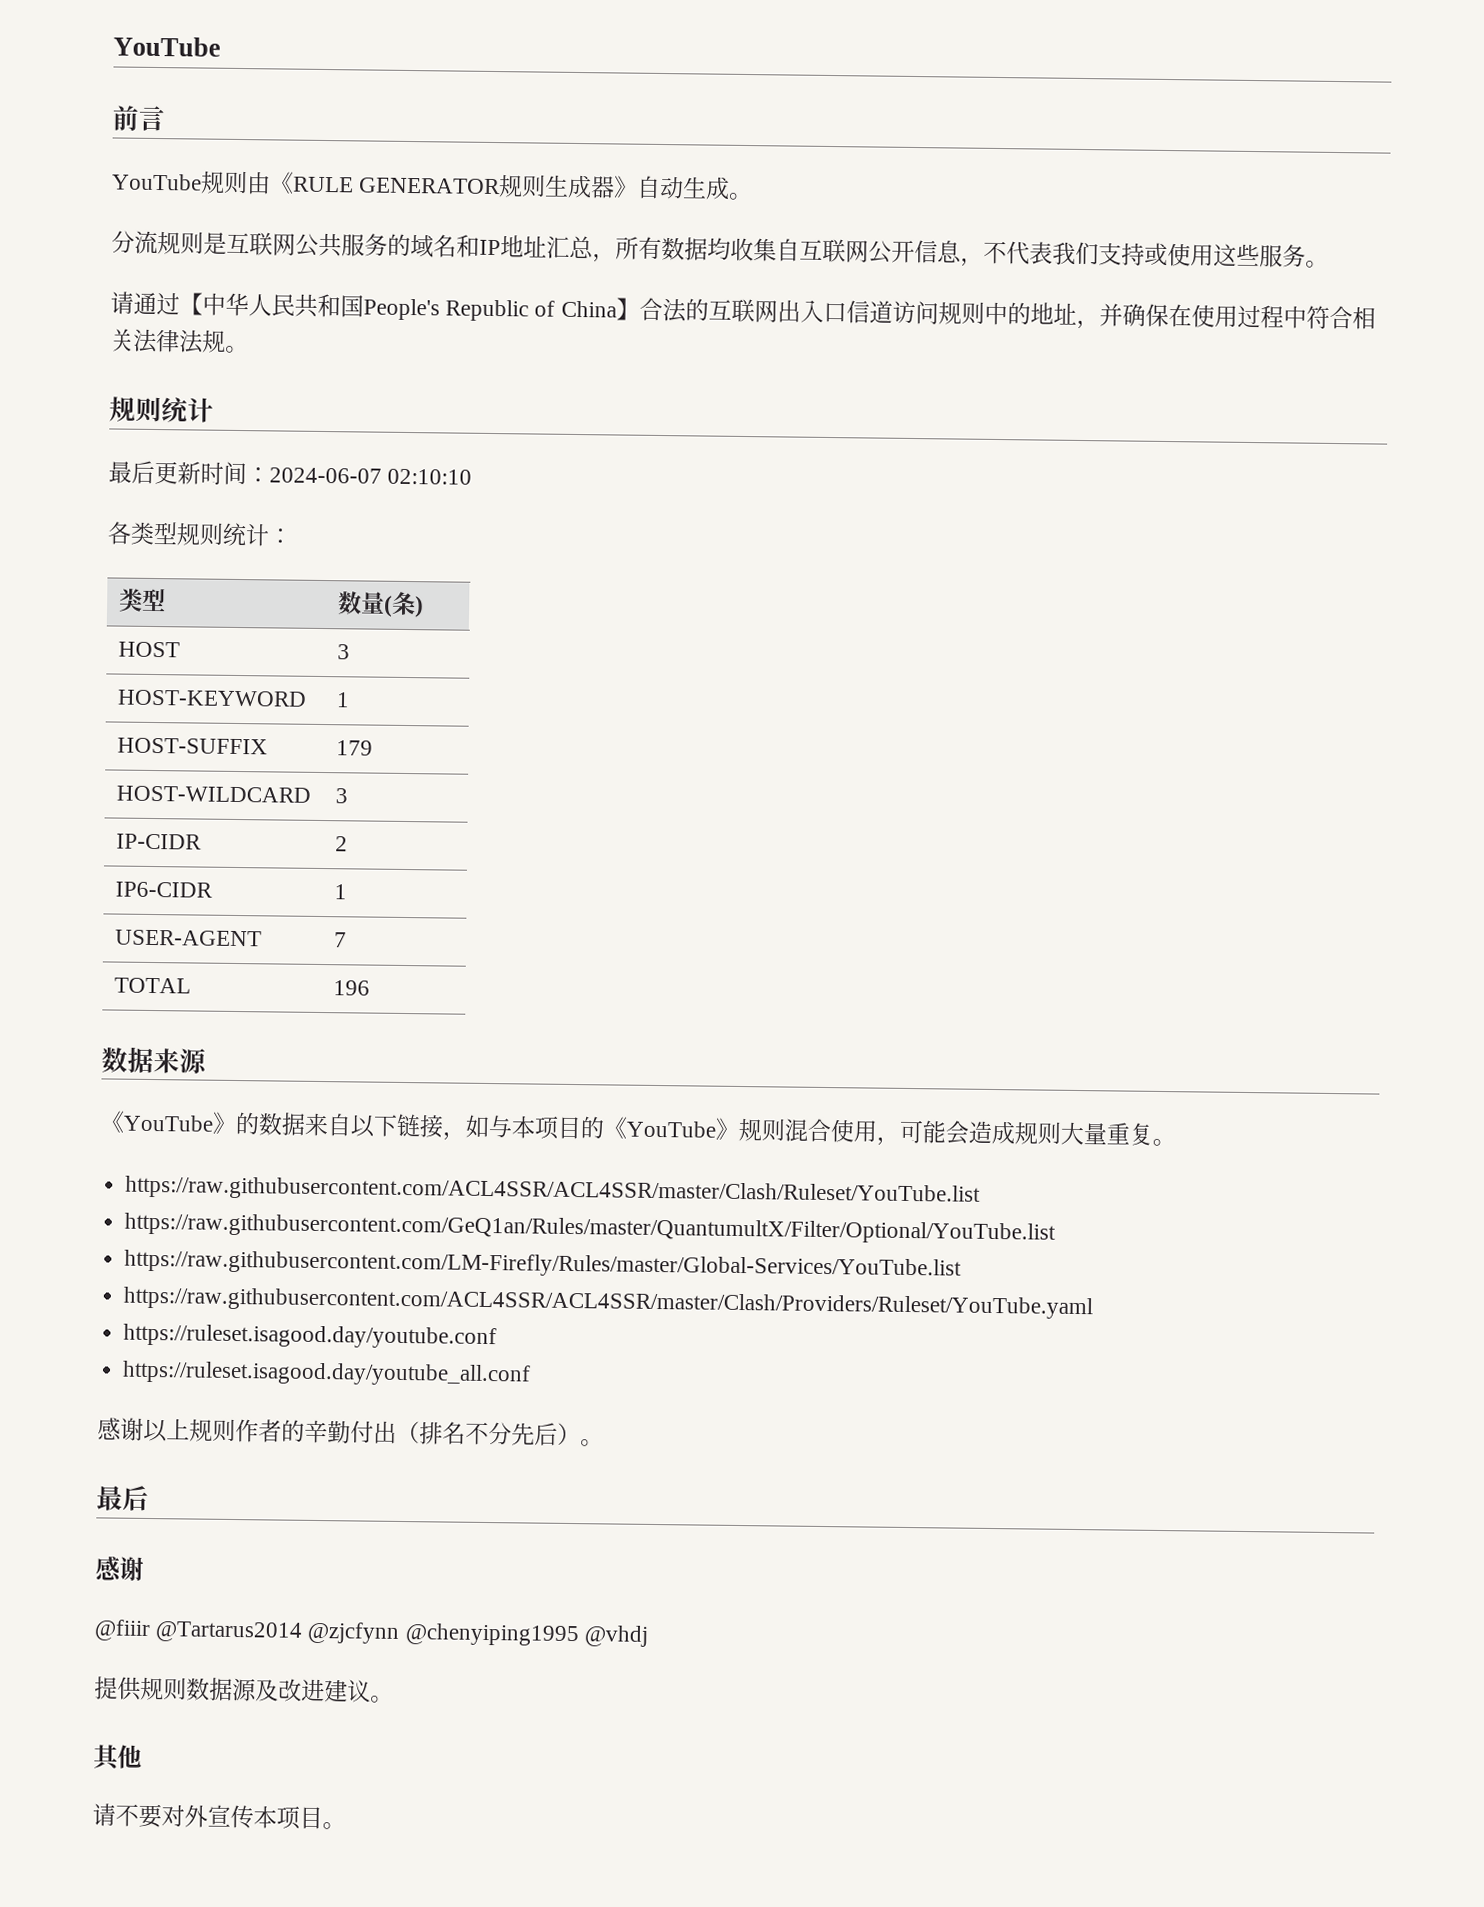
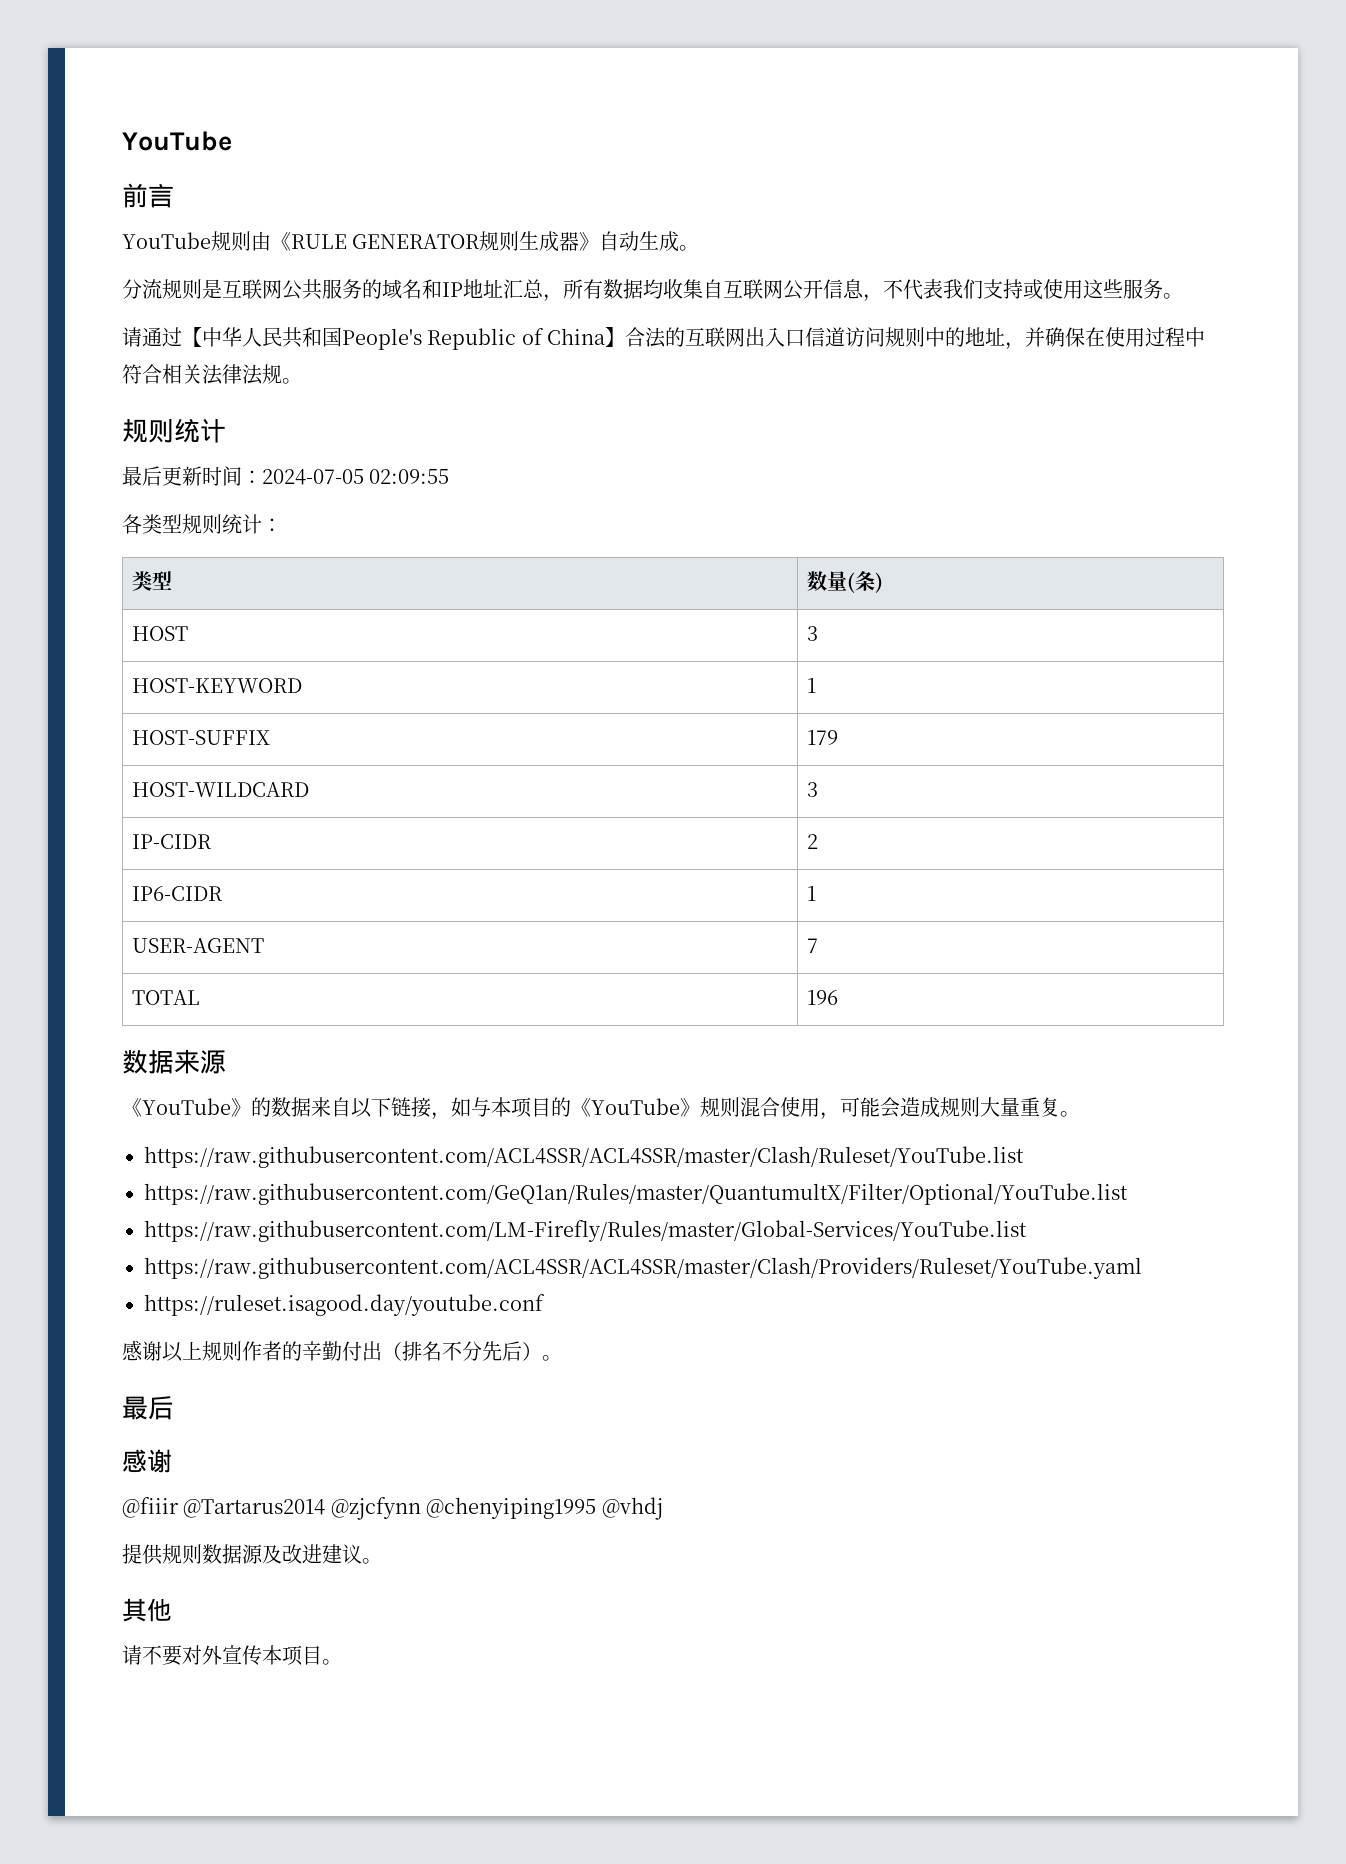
[269,467,473,485] 2024-06-07 02:10:10 -> [262,469,450,485] 2024-07-05 02:09:55
[122,1360,532,1387] // https://ruleset.isagood.day/youtube_all.conf -> (545, 1305) none

